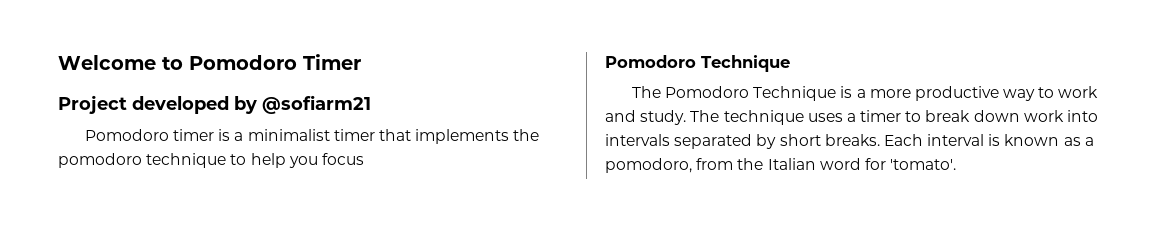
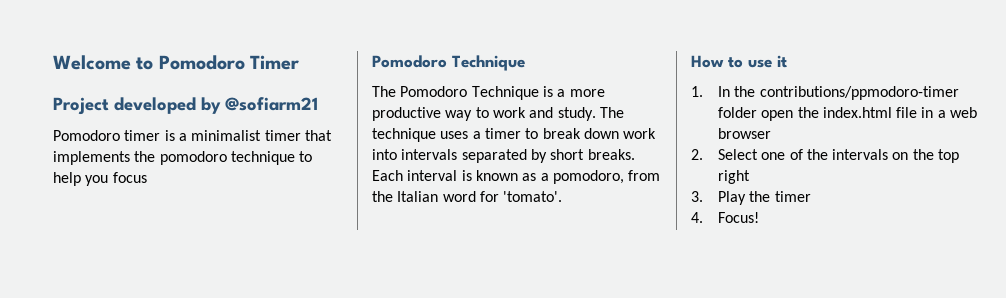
(957, 164) none -> [691,55,787,68] [691,86,959,100] [717,107,978,121] [717,128,771,139] [691,149,960,163] [717,170,750,184] [691,191,811,205] [691,212,759,223] // How to use it // 1. In the contributions/ppmodoro-timer folder open the index.html file in a web browser // 2. Select one of the intervals on the top right // 3. Play the timer // 4. Focus!

